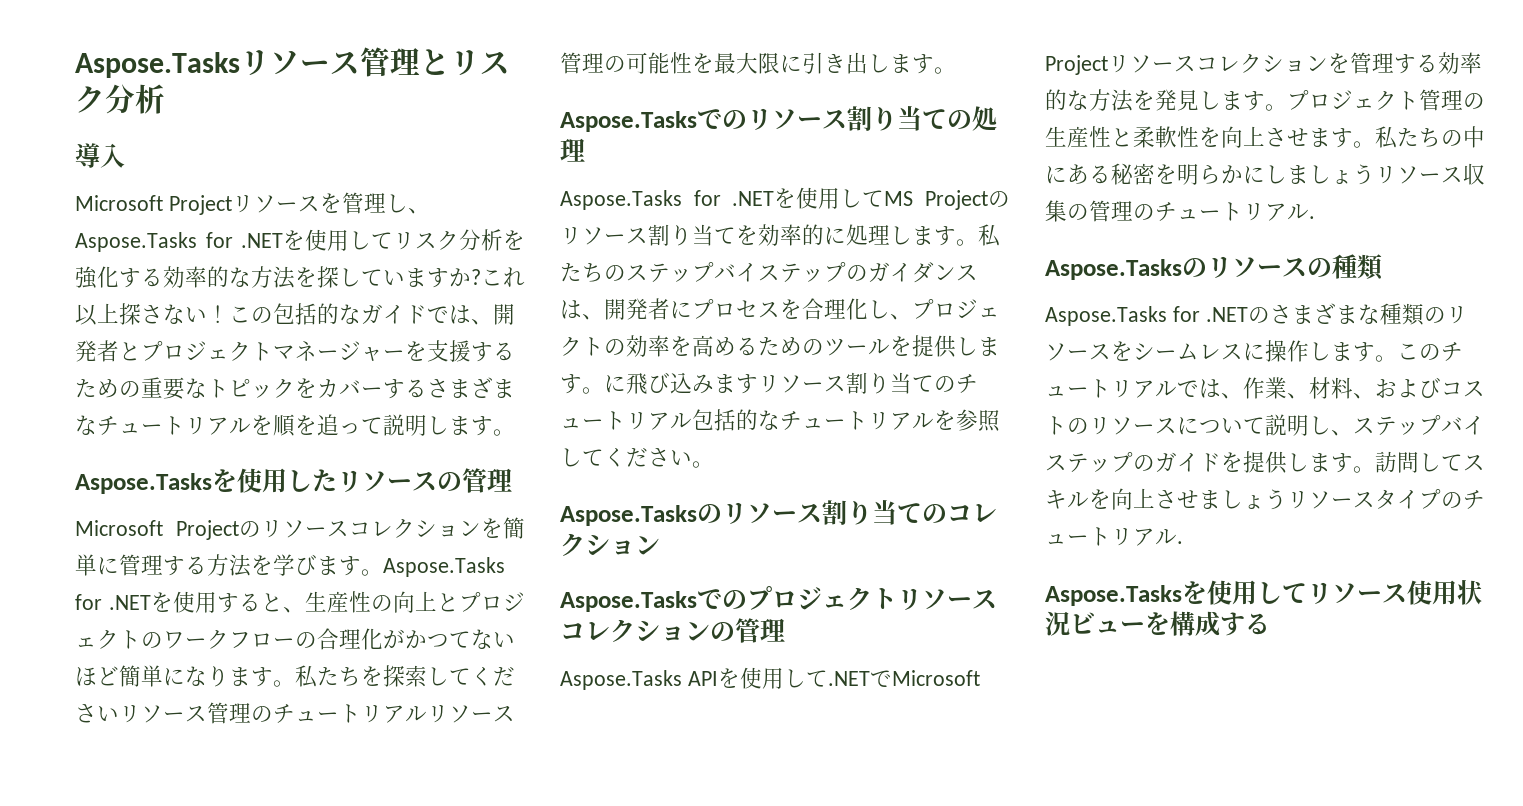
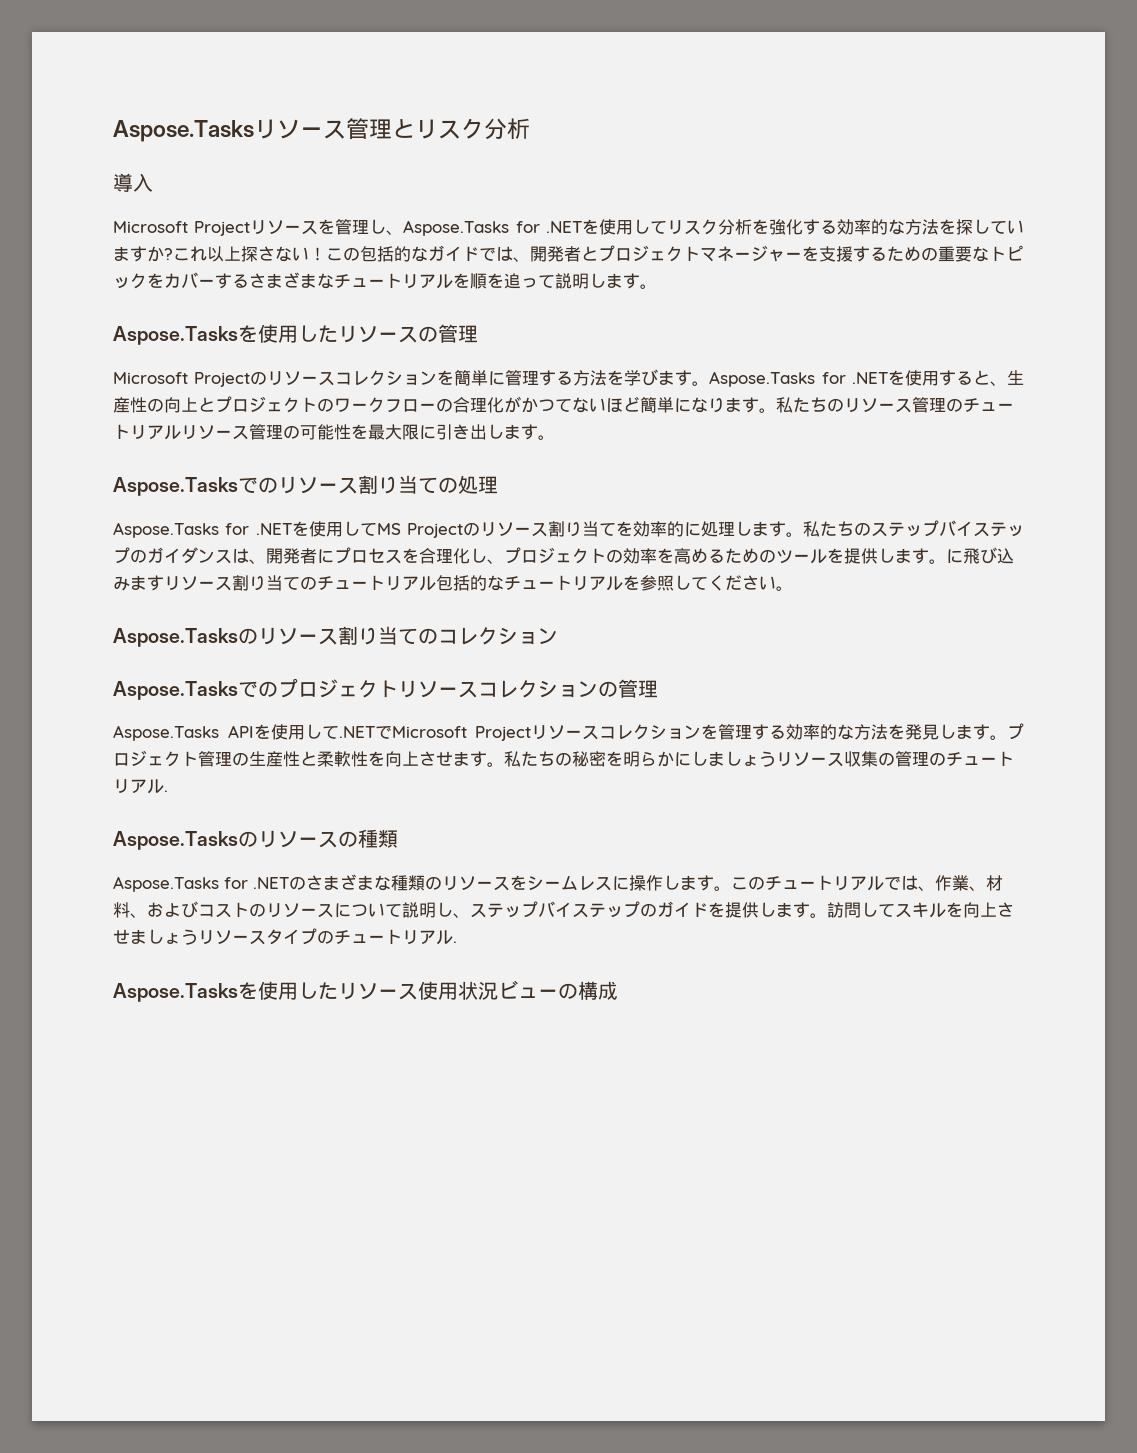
[361,665,515,687] [75,704,119,723] を探索してください -> [827,398,844,412] の
[1463,126,1485,148] [1045,164,1111,184] 中にある -> (572, 759) none
[1282,583,1307,603] て -> [318,982,338,1000] た
[1145,611,1270,636] を構成する -> [558,981,618,1000] の構成

